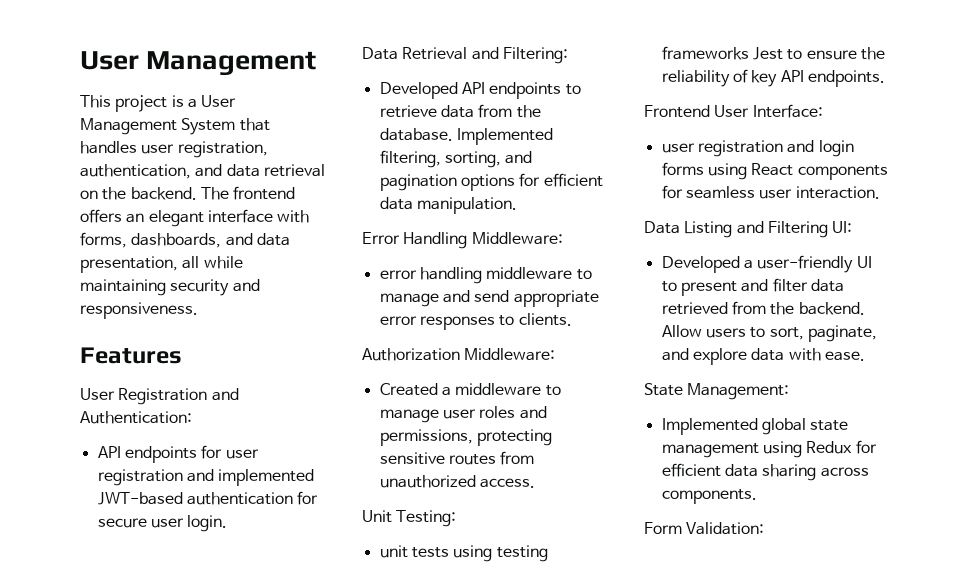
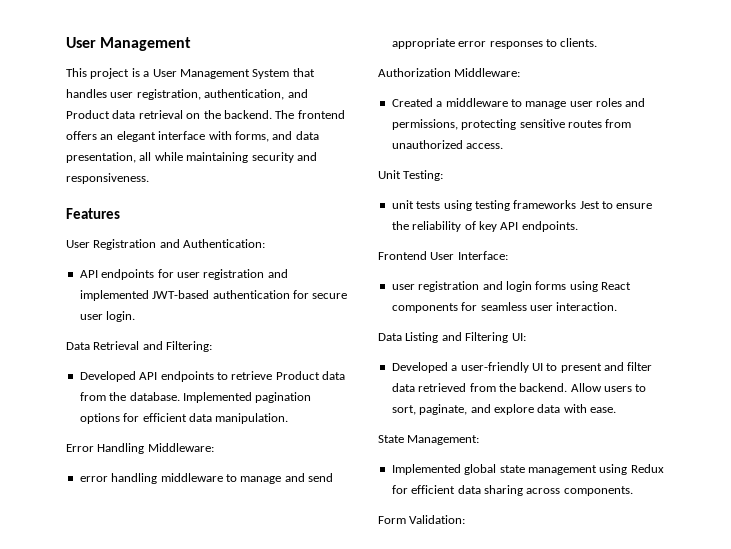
(223, 170) none -> [66,110,110,119] Product
[131,233,222,248] dashboards, -> (269, 136) none
(437, 111) none -> [275,371,320,380] Product
[379,150,533,168] filtering, sorting, and -> (252, 397) none

